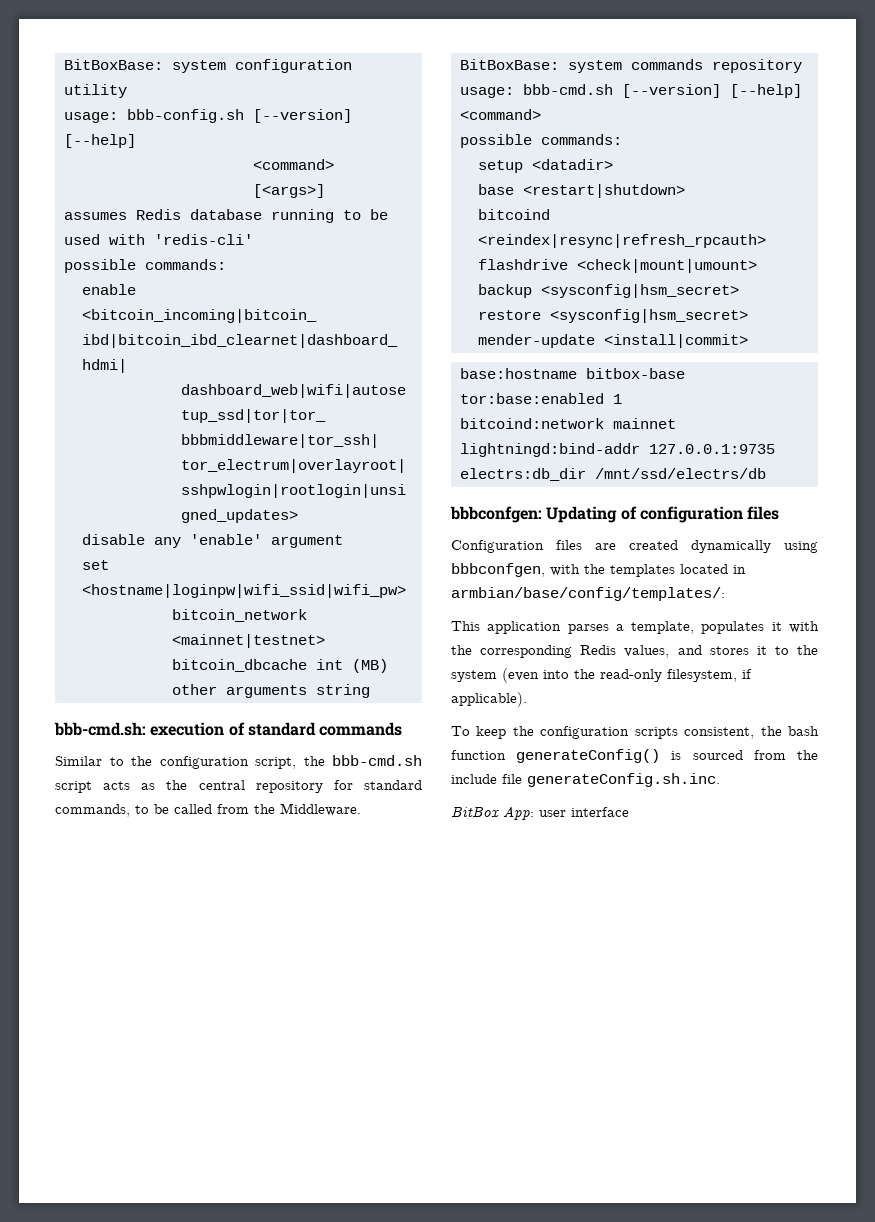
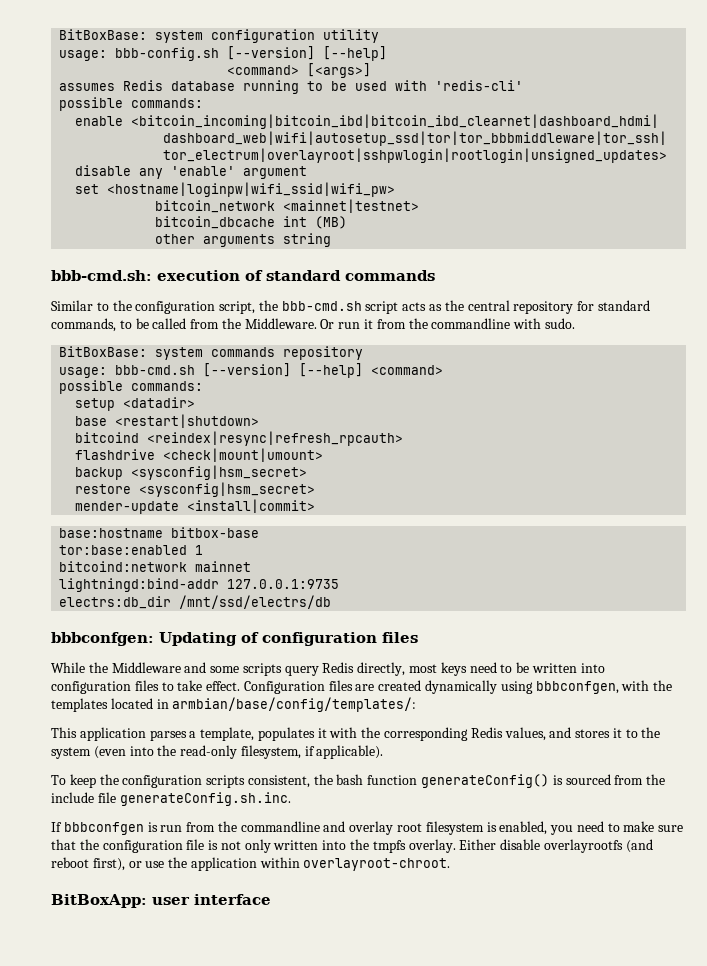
(361, 809) none -> [320,318,575,329] Or run it from the commandline with sudo.
(780, 513) none -> [51,662,605,676] [51,680,241,694] While the Middleware and some scripts query Redis directly, most keys need to be written into configuration files to take effect.
[451,806,534,820] BitBox App: -> [51,821,684,835] [51,839,653,853] [51,857,451,871] [51,894,147,908] If bbbconfgen is run from the commandline and overlay root filesystem is enabled, you need to make sure that the configuration file is not only written into the tmpfs overlay. Either disable overlayrootfs (and reboot first), or use the application within overlayroot-chroot. // BitBoxApp:

